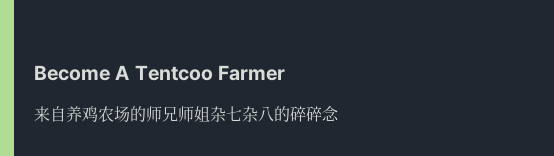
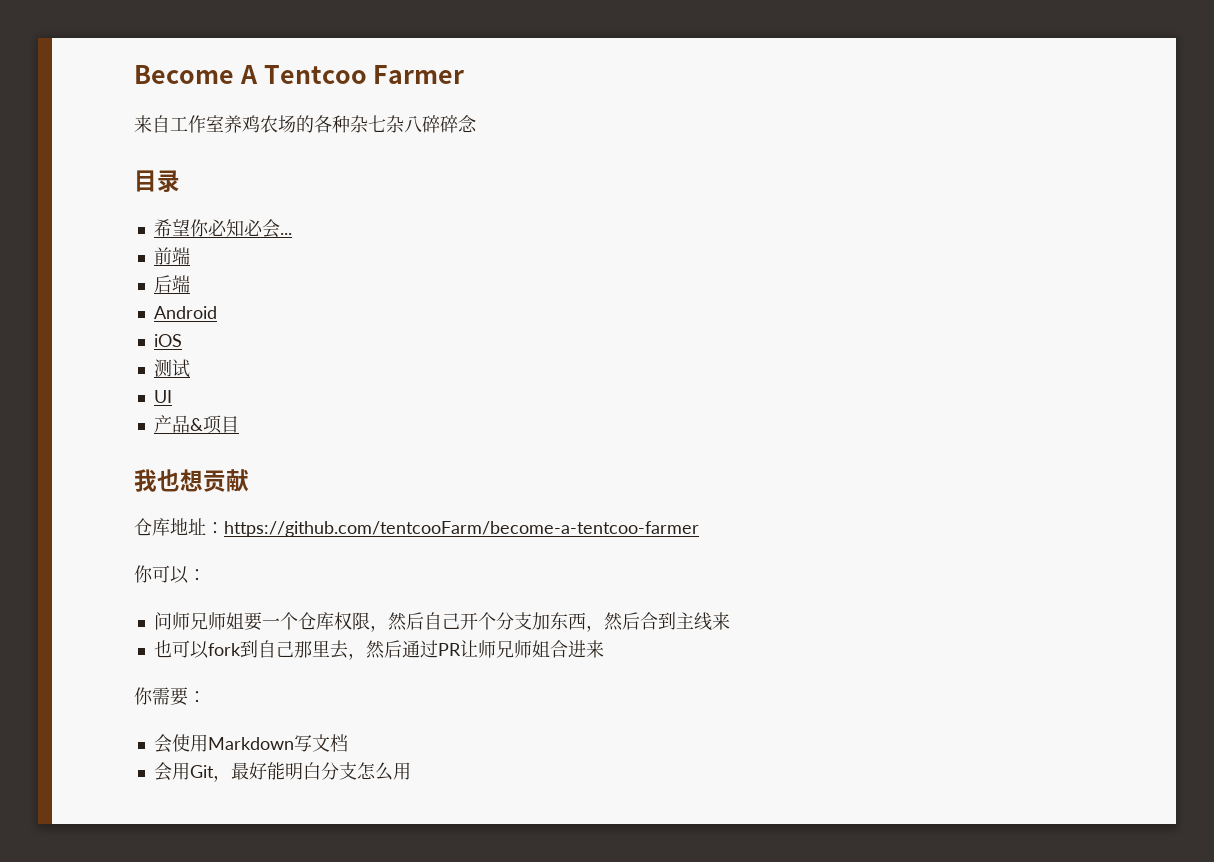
(66, 114) none -> [170,115,224,133] 工作室
[146,106,339,122] 师兄师姐杂七杂八的碎碎念 -> [314,115,477,133] [134,170,180,193] [153,219,292,238] [153,247,190,265] [153,275,190,293] [153,306,217,319] [153,334,182,347] [153,359,190,378] [153,390,172,403] [153,415,239,434] [134,469,249,492] [134,518,699,537] [134,565,206,584] [153,612,730,632] [153,640,604,660] [134,687,206,706] [153,734,348,753] [153,762,411,782] 各种杂七杂八碎碎念 // 目录 // 希望你必知必会... // 前端 // 后端 // Android // iOS // 测试 // UI // 产品&项目 // 我也想贡献 // 仓库地址：https://github.com/tentcooFarm/become-a-tentcoo-farmer // 你可以： // 问师兄师姐要一个仓库权限，然后自己开个分支加东西，然后合到主线来 // 也可以fork到自己那里去，然后通过PR让师兄师姐合进来 // 你需要： // 会使用Markdown写文档 // 会用Git，最好能明白分支怎么用

